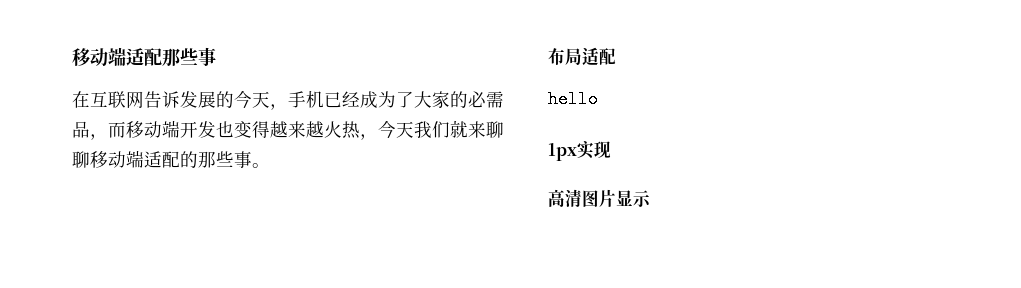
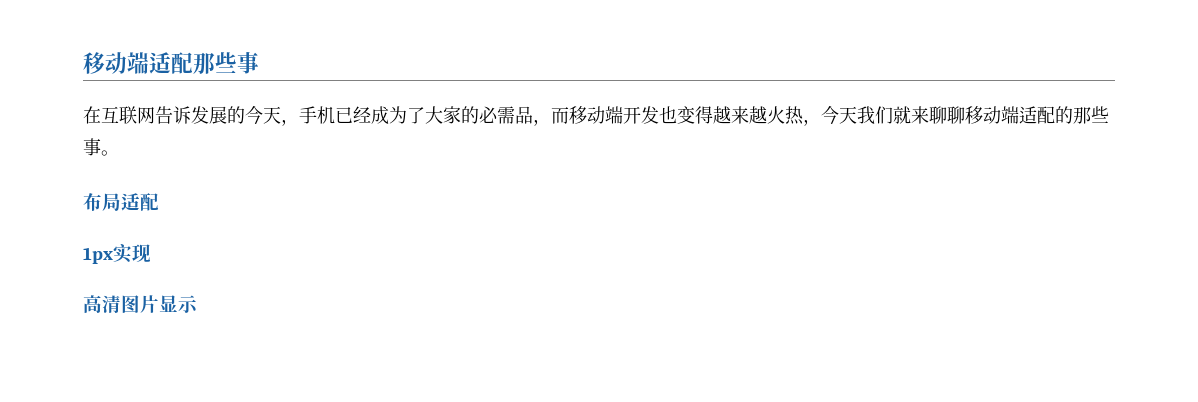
[548,90,598,108] // hello -> (159, 202) none

